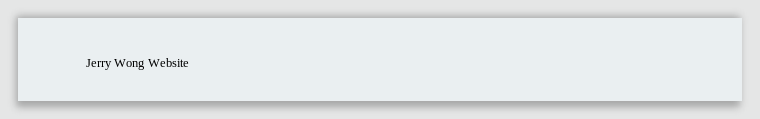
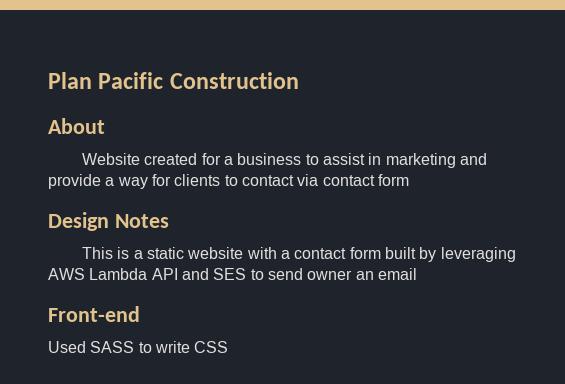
[86,58,189,70] Jerry Wong Website -> [48,72,299,89] [48,118,105,134] [81,153,487,168] [48,174,409,189] [48,212,169,231] [81,247,516,262] [48,268,417,280] [48,306,140,322] [48,341,229,353] Plan Pacific Construction // About // Website created for a business to assist in marketing and provide a way for clients to contact via contact form // Design Notes // This is a static website with a contact form built by leveraging AWS Lambda API and SES to send owner an email // Front-end // Used SASS to write CSS

